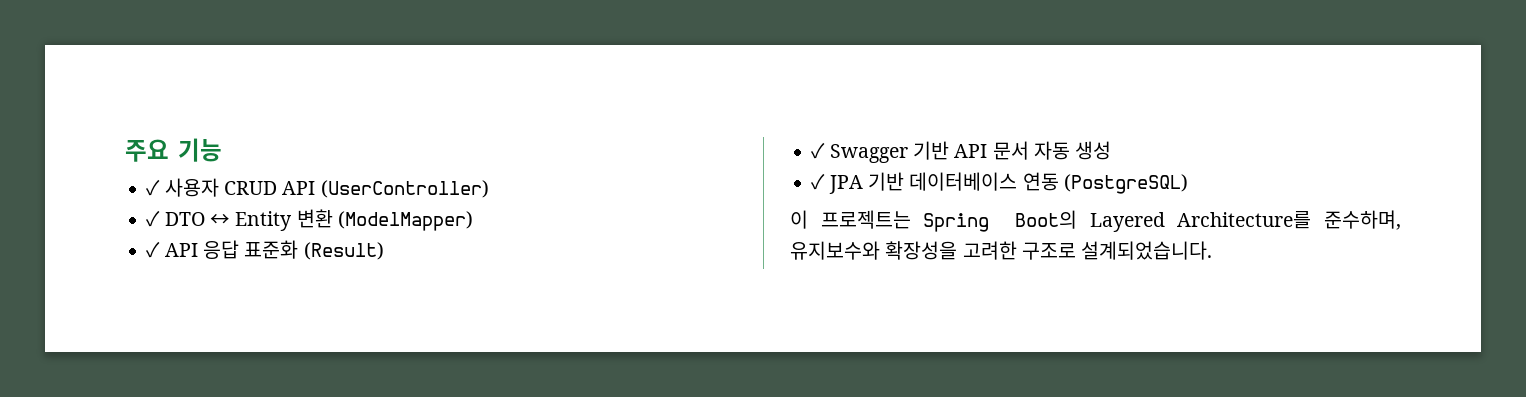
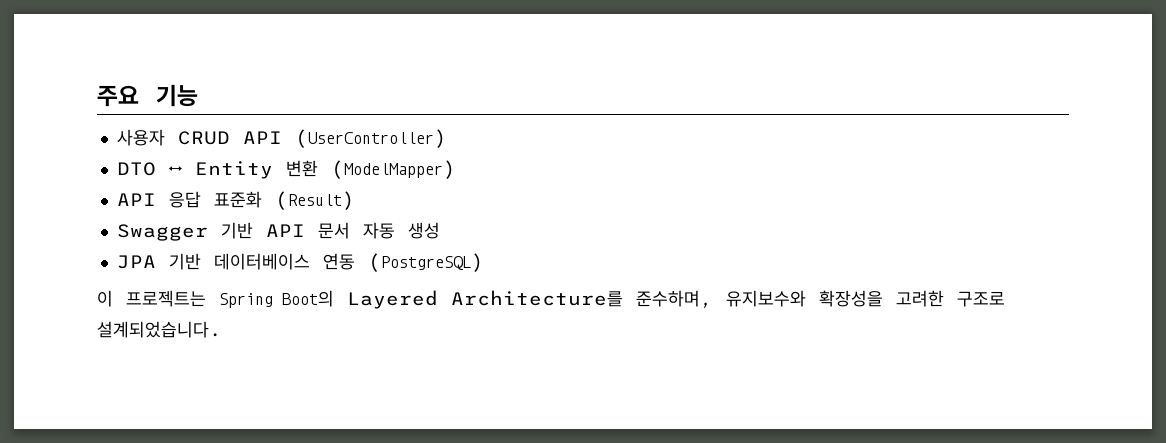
[146,179,161,196] ✓ -> (198, 95) none
[146,210,161,227] ✓ -> (447, 138) none
[146,241,161,258] ✓ -> (456, 169) none
[811,142,826,159] ✓ -> (355, 200) none
[811,173,826,190] ✓ -> (440, 230) none

